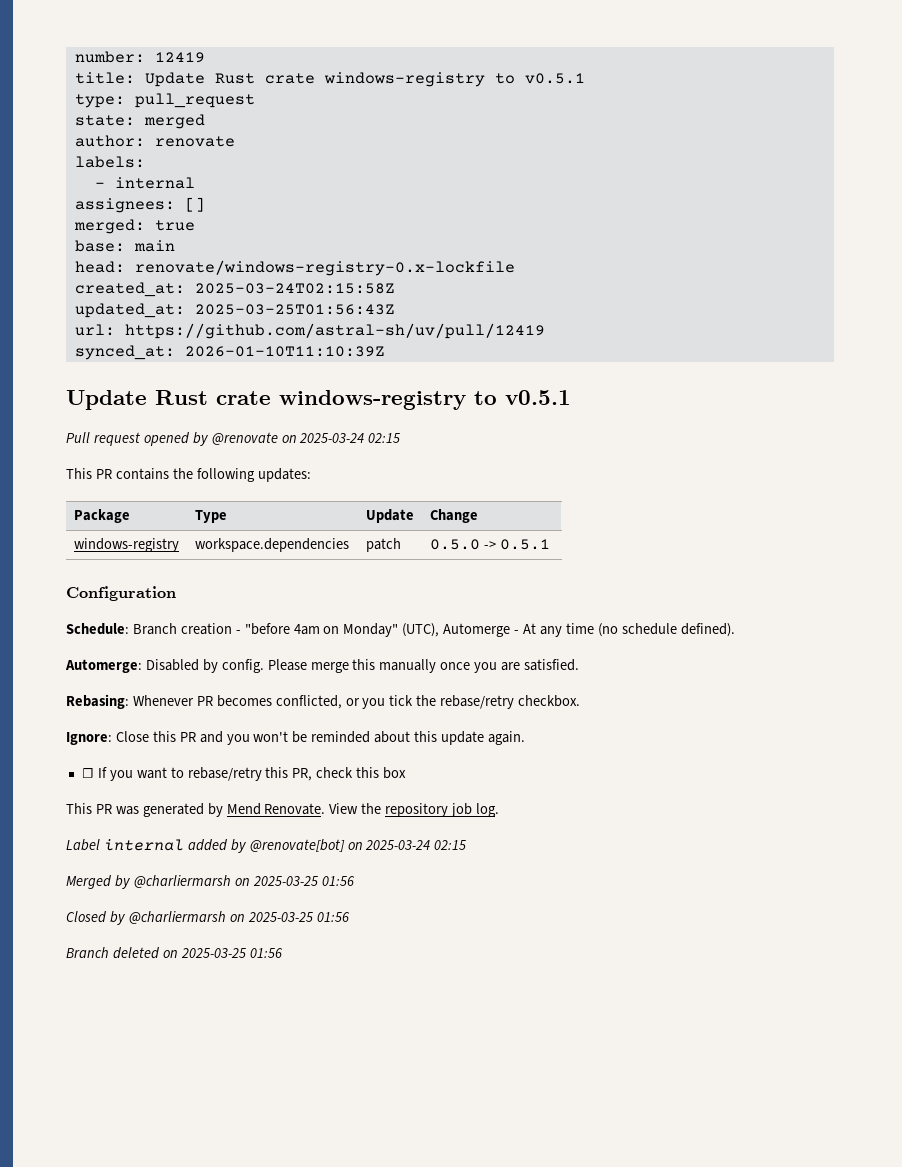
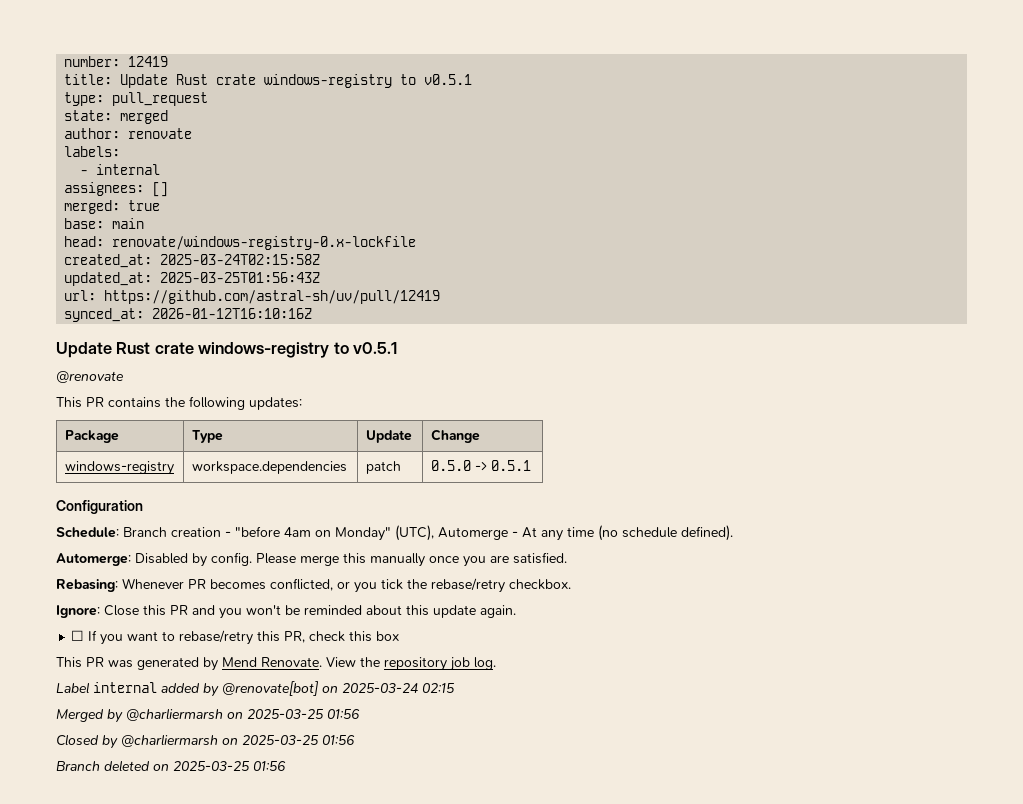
[184,346,385,357] [66,390,571,410] [66,432,401,446] 2026-01-10T11:10:39Z // Update Rust crate windows-registry to v0.5.1 // Pull request opened by @renovate on 2025-03-24 02:15 -> [152,308,313,319] [56,342,398,358] [56,371,124,383] 2026-01-12T16:10:16Z // Update Rust crate windows-registry to v0.5.1 // @renovate

